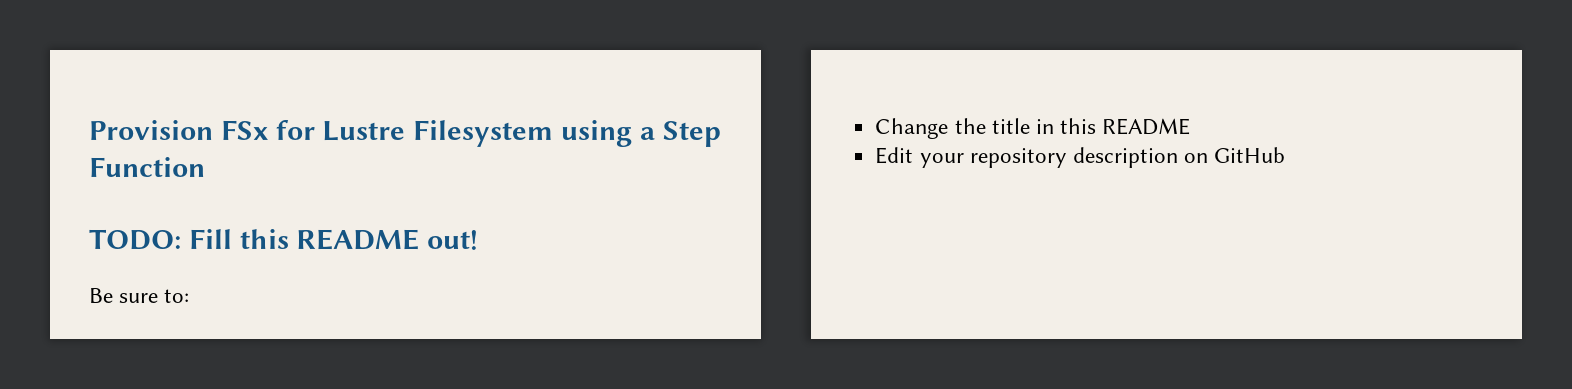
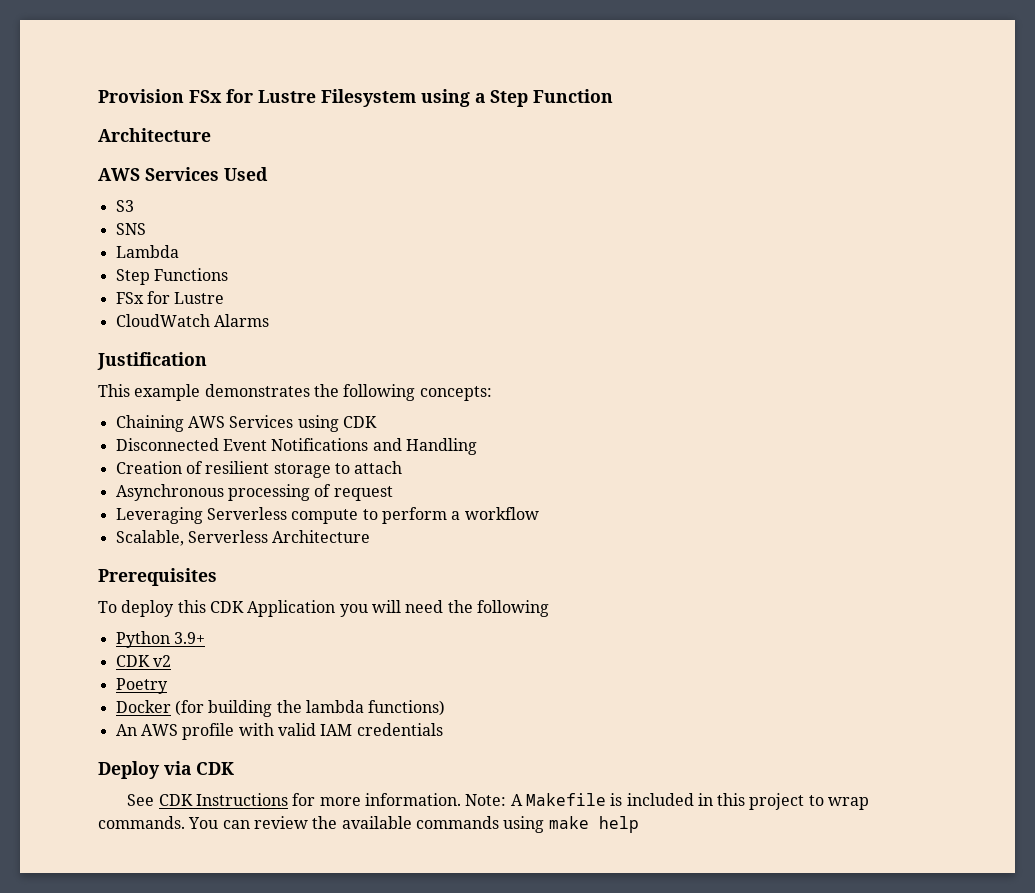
[89,229,479,250] [89,288,190,303] [875,118,1191,139] [875,147,1286,168] TODO: Fill this README out! // Be sure to: // Change the title in this README // Edit your repository description on GitHub -> [98,128,211,142] [98,167,268,181] [115,200,134,212] [115,223,146,235] [115,245,179,258] [115,268,228,285] [115,291,225,304] [115,314,269,327] [97,352,207,370] [98,384,492,401] [115,415,377,432] [115,438,477,455] [115,461,403,478] [115,484,393,501] [115,507,539,524] [115,530,371,546] [98,568,217,586] [98,600,549,617] [115,631,205,648] [115,655,171,667] [115,678,168,694] [115,700,446,717] [115,723,443,740] [98,761,234,779] [127,793,870,810] [98,816,639,833] Architecture // AWS Services Used // S3 // SNS // Lambda // Step Functions // FSx for Lustre // CloudWatch Alarms // Justification // This example demonstrates the following concepts: // Chaining AWS Services using CDK // Disconnected Event Notifications and Handling // Creation of resilient storage to attach // Asynchronous processing of request // Leveraging Serverless compute to perform a workflow // Scalable, Serverless Architecture // Prerequisites // To deploy this CDK Application you will need the following // Python 3.9+ // CDK v2 // Poetry // Docker (for building the lambda functions) // An AWS profile with valid IAM credentials // Deploy via CDK // See CDK Instructions for more information. Note: A Makefile is included in this project to wrap commands. You can review the available commands using make help

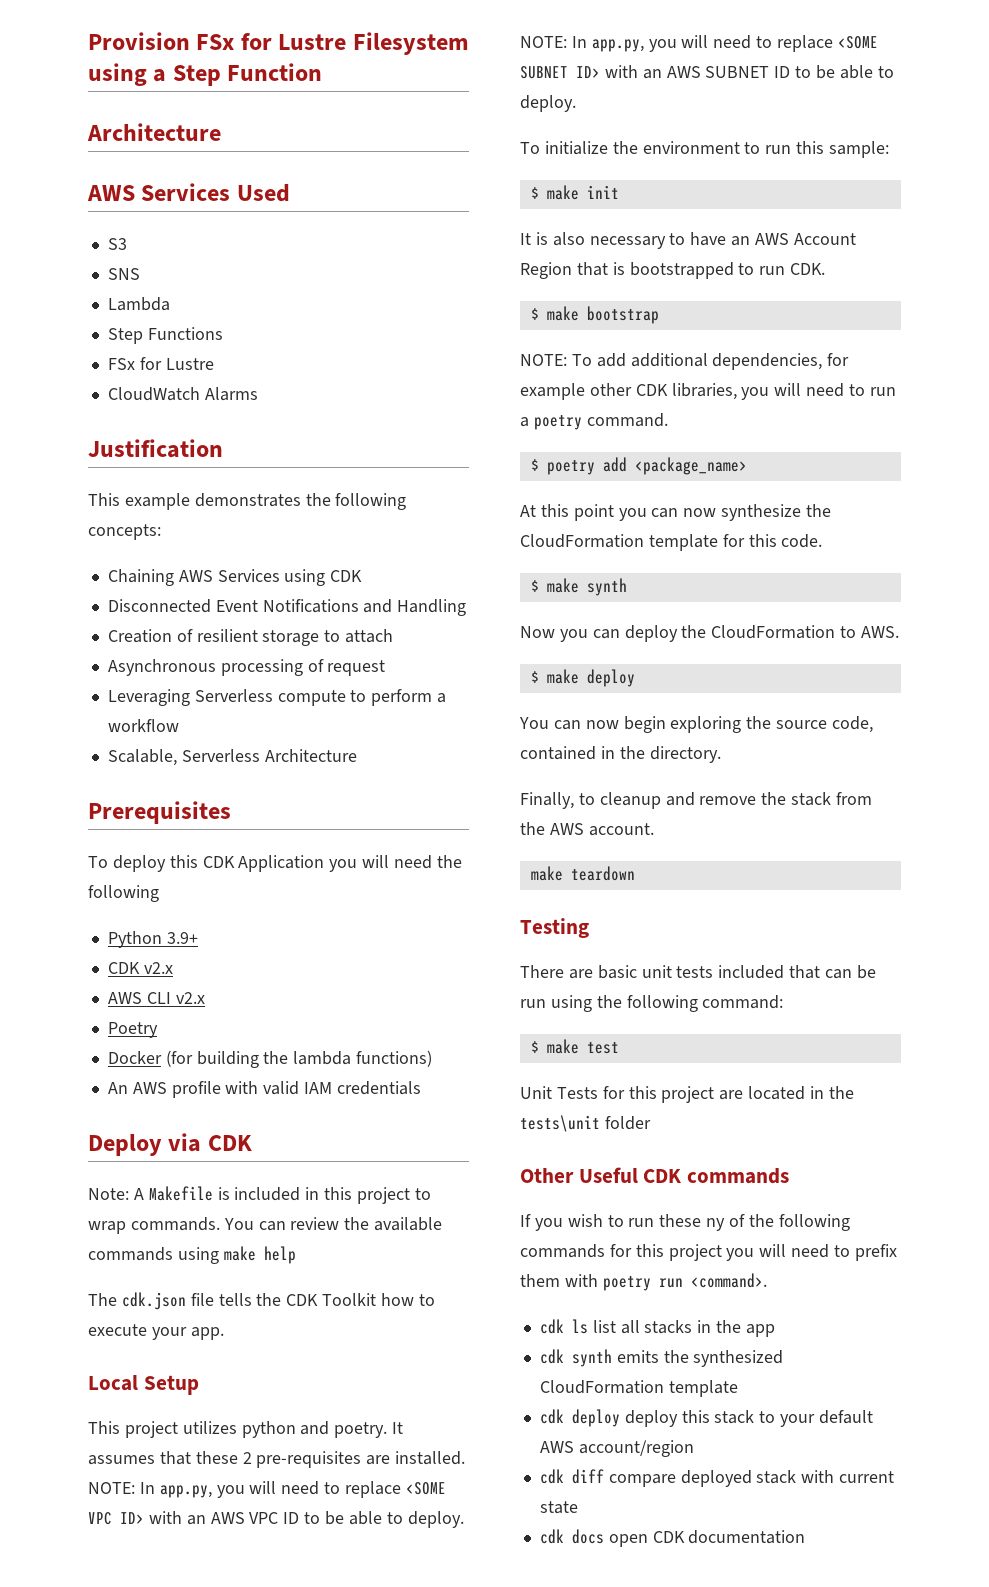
[152,655,171,667] v2 -> [143,962,173,974] [107,992,205,1004] v2.x // AWS CLI v2.x
[127,793,461,806] See CDK Instructions for more information. -> (252, 1143) none
(639, 824) none -> [88,1292,435,1310] [88,1324,224,1340] [88,1375,199,1395] [88,1421,404,1438] [88,1451,466,1468] [88,1481,446,1498] [88,1511,464,1528] [520,35,878,52] [520,65,894,79] [520,95,576,112] [520,141,890,158] [530,185,619,200] [520,232,856,249] [520,262,826,279] [530,306,659,324] [520,353,850,370] [520,383,896,400] [520,413,668,430] [530,457,747,475] [520,504,832,521] [520,534,823,551] [530,578,627,596] [520,625,900,642] [530,669,635,687] [519,716,874,733] [520,746,721,763] [520,792,873,809] [520,822,654,836] [530,866,635,881] [520,918,589,938] [520,965,876,979] [520,995,784,1012] [530,1039,619,1054] [520,1086,854,1103] [520,1115,651,1132] [520,1167,790,1184] [520,1214,850,1231] [520,1244,897,1261] [520,1273,767,1291] [539,1319,775,1337] [539,1349,784,1367] [539,1380,738,1397] [539,1409,873,1427] [539,1440,694,1457] [539,1469,895,1487] [539,1501,578,1514] [539,1529,806,1547] // The cdk.json file tells the CDK Toolkit how to execute your app. // Local Setup // This project utilizes python and poetry. It assumes that these 2 pre-requisites are installed. NOTE: In app.py, you will need to replace <SOME VPC ID> with an AWS VPC ID to be able to deploy. NOTE: In app.py, you will need to replace <SOME SUBNET ID> with an AWS SUBNET ID to be able to deploy. // To initialize the environment to run this sample: // $ make init // It is also necessary to have an AWS Account Region that is bootstrapped to run CDK. // $ make bootstrap // NOTE: To add additional dependencies, for example other CDK libraries, you will need to run a poetry command. // $ poetry add <package_name> // At this point you can now synthesize the CloudFormation template for this code. // $ make synth // Now you can deploy the CloudFormation to AWS. // $ make deploy // You can now begin exploring the source code, contained in the directory. // Finally, to cleanup and remove the stack from the AWS account. // make teardown // Testing // There are basic unit tests included that can be run using the following command: // $ make test // Unit Tests for this project are located in the tests\unit folder // Other Useful CDK commands // If you wish to run these ny of the following commands for this project you will need to prefix them with poetry run <command>. // cdk ls list all stacks in the app // cdk synth emits the synthesized CloudFormation template // cdk deploy deploy this stack to your default AWS account/region // cdk diff compare deployed stack with current state // cdk docs open CDK documentation

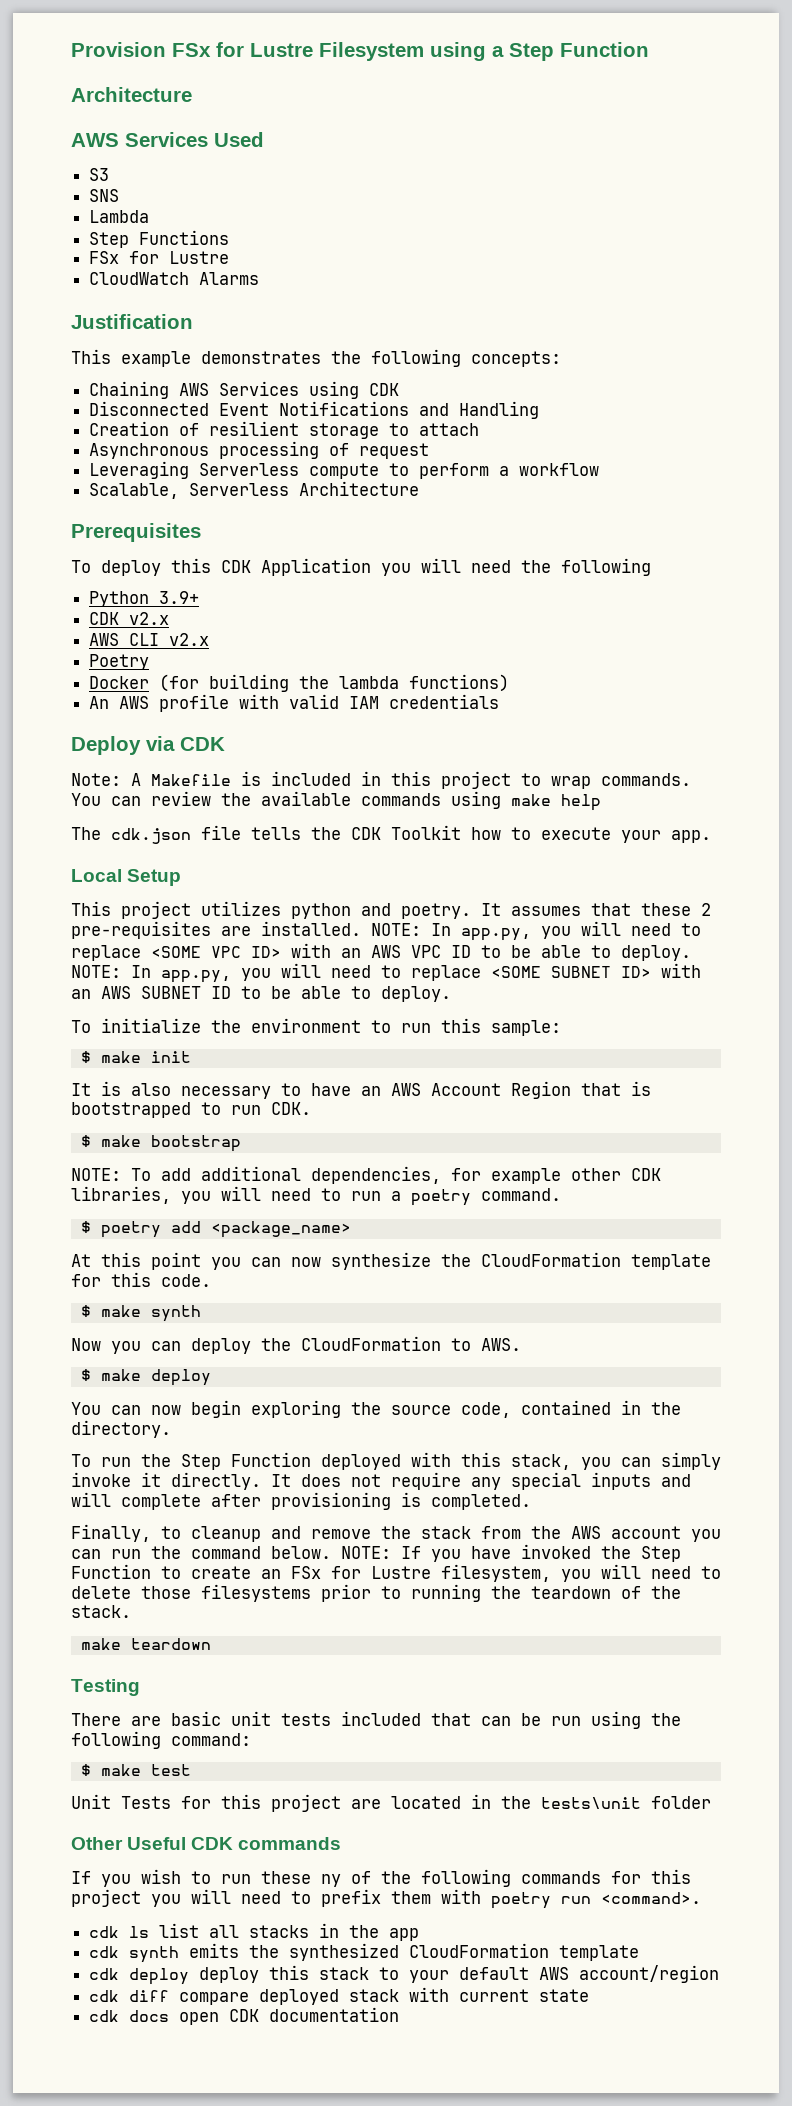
(721, 754) none -> [71,1452,721,1470] [71,1472,691,1490] [71,1492,531,1510] // To run the Step Function deployed with this stack, you can simply invoke it directly. It does not require any special inputs and will complete after provisioning is completed.
[588,823,654,836] account. -> [611,1526,721,1542] [71,1544,681,1562] [71,1564,721,1582] [71,1584,681,1602] [71,1605,131,1618] account you can run the command below. NOTE: If you have invoked the Step Function to create an FSx for Lustre filesystem, you will need to delete those filesystems prior to running the teardown of the stack.

